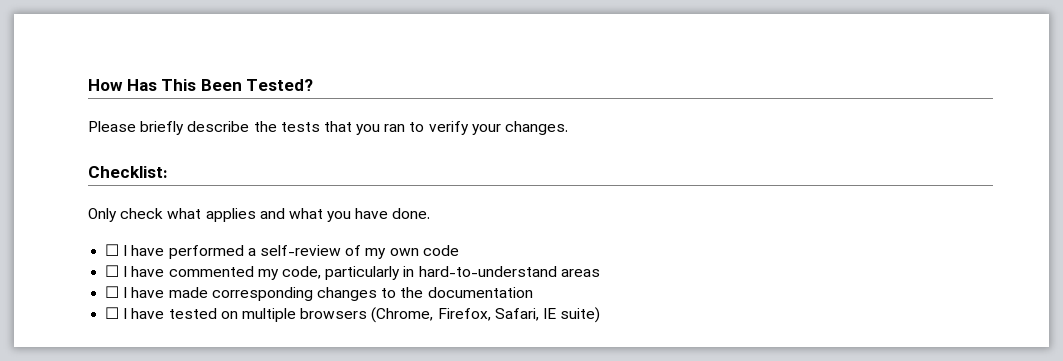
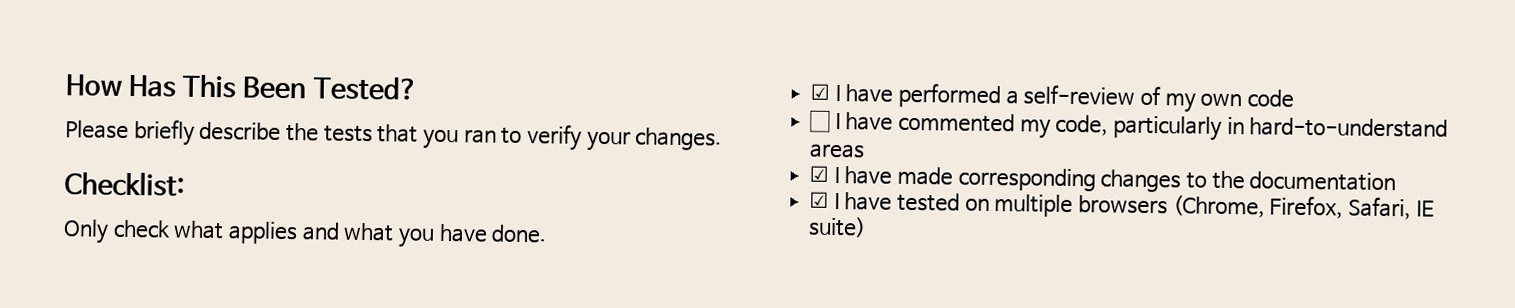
[105,244,120,256] ☐ -> [810,83,831,100] ☑
[105,286,120,298] ☐ -> [809,165,830,182] ☑
[105,307,120,319] ☐ -> [809,191,830,208] ☑

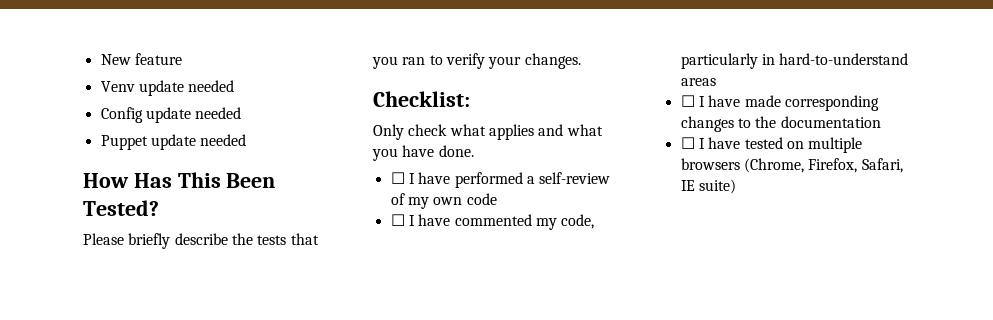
(65, 85) none -> [100,53,182,65] [100,80,235,96] [100,107,242,123] [100,134,247,150] New feature // Venv update needed // Config update needed // Puppet update needed //
[810,83,831,100] ☑ -> [390,172,405,184] ☐
[809,165,830,182] ☑ -> [680,95,695,107] ☐
[809,191,830,208] ☑ -> [680,137,695,149] ☐

